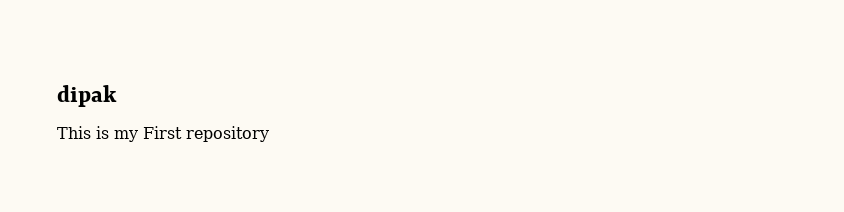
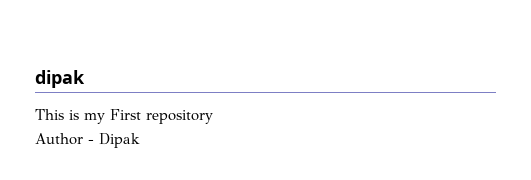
(269, 134) none -> [35,133,140,148] // Author - Dipak

